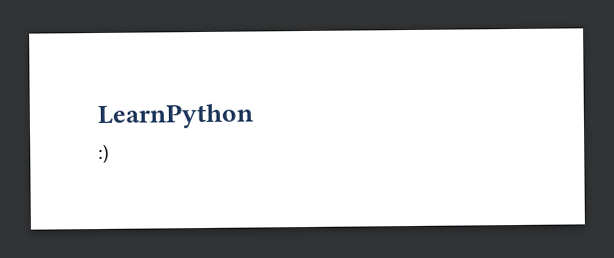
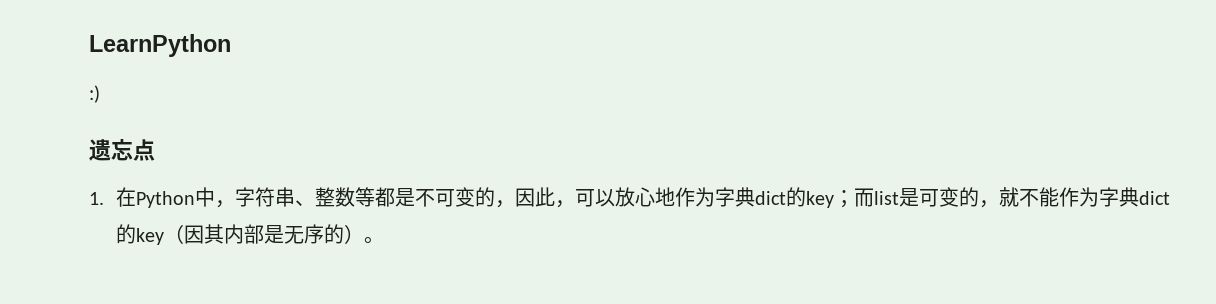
(109, 154) none -> [89,139,155,161] [89,187,1171,208] [116,224,385,245] // 遗忘点 // 1.在Python中，字符串、整数等都是不可变的，因此，可以放心地作为字典dict的key；而list是可变的，就不能作为字典dict的key（因其内部是无序的）。

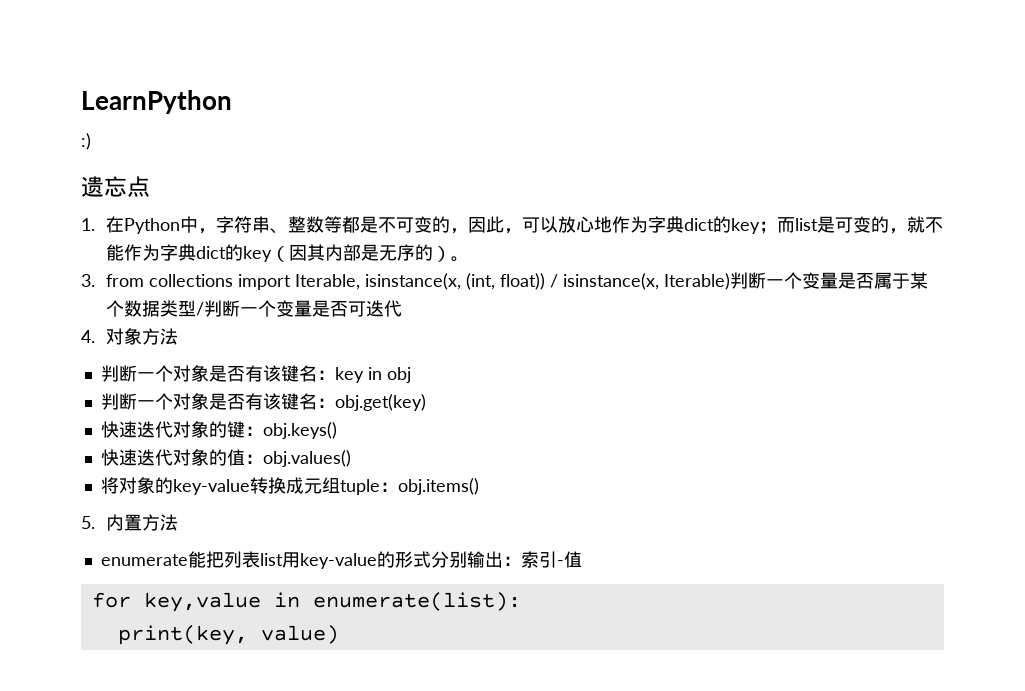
(385, 240) none -> [81,272,929,290] [106,300,403,317] [81,328,179,345] [100,365,411,383] [100,393,426,411] [100,421,337,439] [100,449,351,467] [100,477,479,495] [81,514,179,531] [100,551,582,569] [91,592,521,612] [117,625,339,645] // 3. from collections import Iterable, isinstance(x, (int, float)) / isinstance(x, Iterable)判断一个变量是否属于某个数据类型/判断一个变量是否可迭代 // 4.对象方法 // 判断一个对象是否有该键名：key in obj // 判断一个对象是否有该键名：obj.get(key) // 快速迭代对象的键：obj.keys() // 快速迭代对象的值：obj.values() // 将对象的key-value转换成元组tuple：obj.items() // 5.内置方法 // enumerate能把列表list用key-value的形式分别输出：索引-值 // for key,value in enumerate(list): // print(key, value)

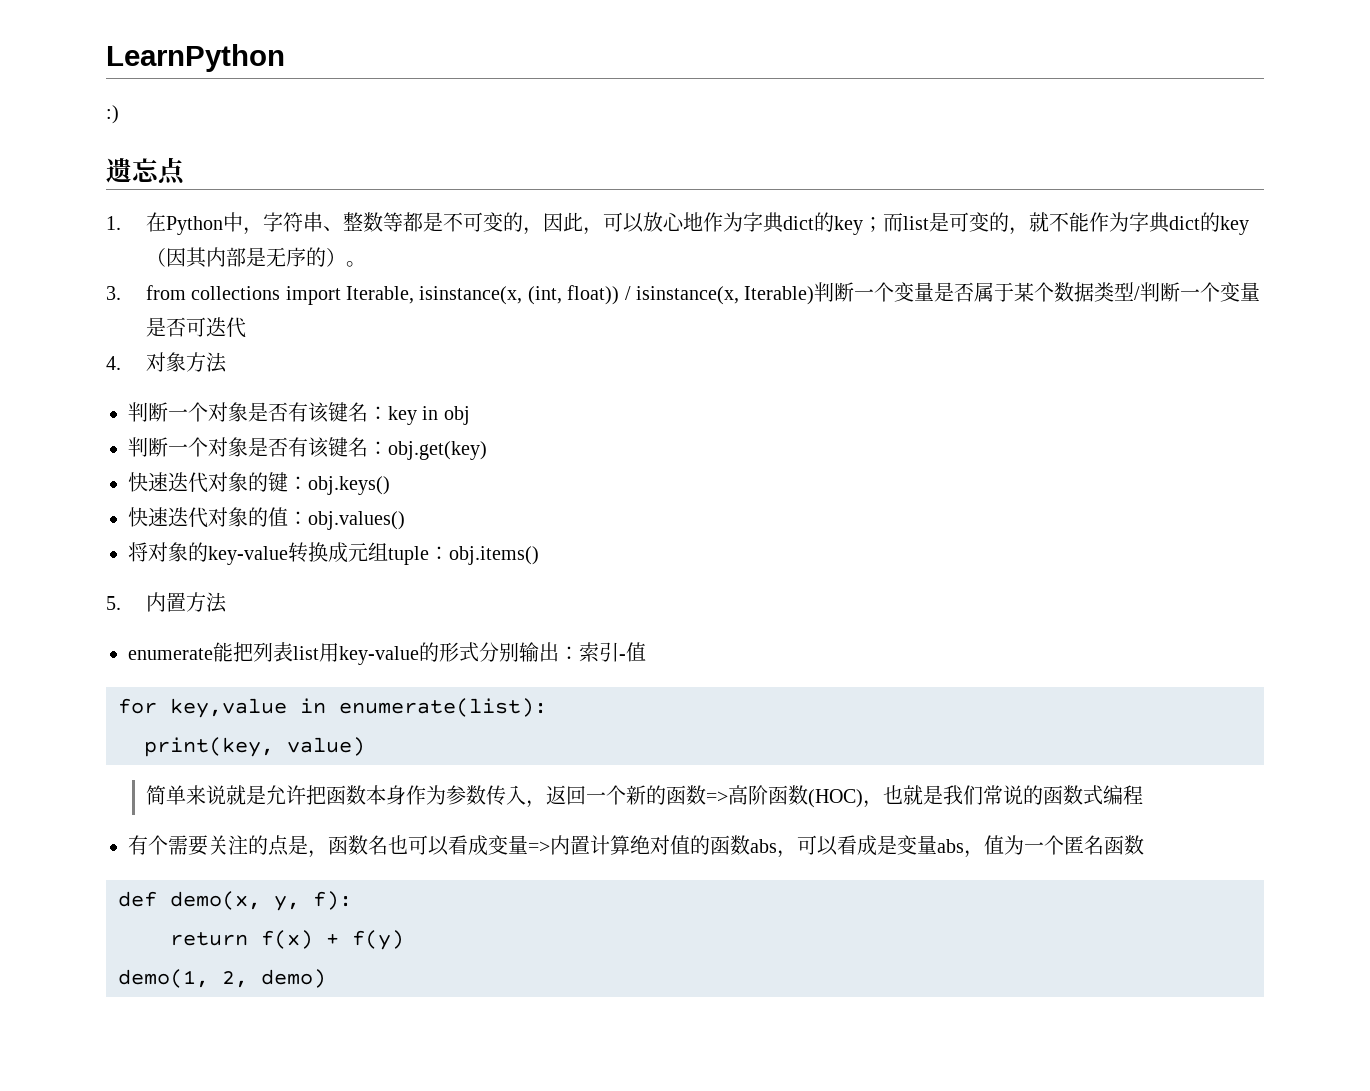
(339, 634) none -> [145,785,1143,808] [128,835,1144,858] [118,891,352,911] [170,930,404,950] [118,969,326,988] // 简单来说就是允许把函数本身作为参数传入，返回一个新的函数=>高阶函数(HOC)，也就是我们常说的函数式编程 // 有个需要关注的点是，函数名也可以看成变量=>内置计算绝对值的函数abs，可以看成是变量abs，值为一个匿名函数 // def demo(x, y, f): // return f(x) + f(y) // demo(1, 2, demo)

